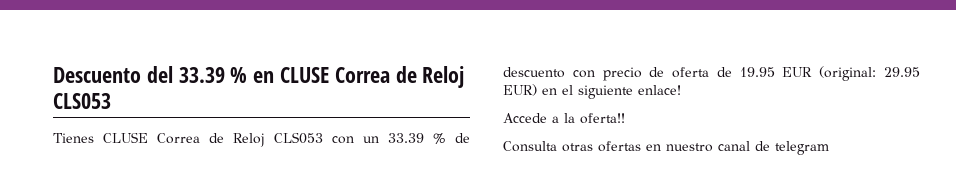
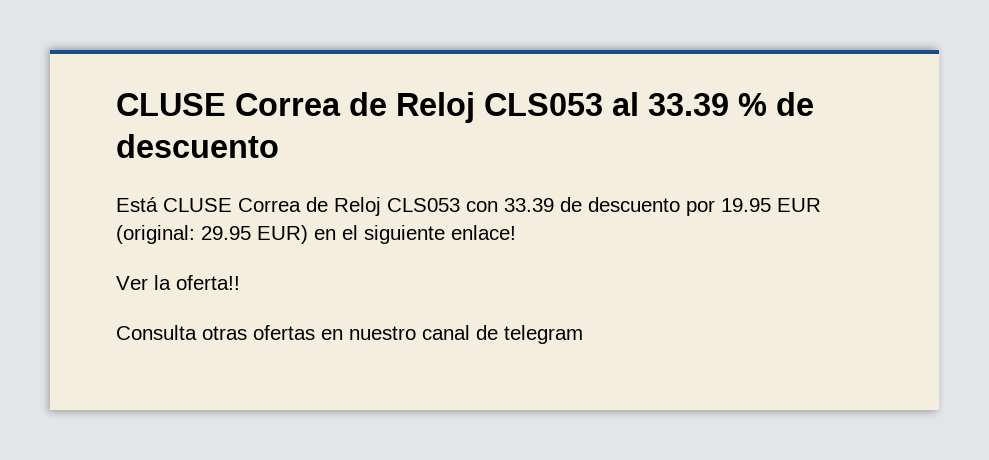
[53,66,465,88] [53,93,111,109] [53,133,94,143] Descuento del 33.39 % en CLUSE Correa de Reloj CLS053 // Tienes -> [116,92,814,123] [116,134,279,158] [116,197,158,212] CLUSE Correa de Reloj CLS053 al 33.39 % de descuento // Está
[362,133,471,144] [503,67,732,81] un 33.39 % de descuento con precio de oferta de -> [504,197,715,216] 33.39 de descuento por
[503,113,559,123] Accede a -> [116,276,148,290] Ver

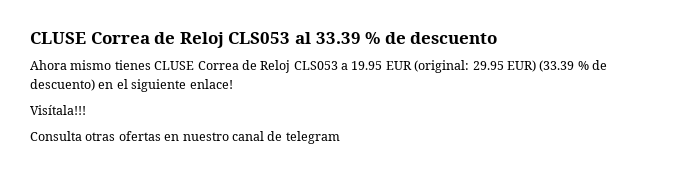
[116,197,715,216] Está CLUSE Correa de Reloj CLS053 con 33.39 de descuento por -> [30,60,348,73] Ahora mismo tienes CLUSE Correa de Reloj CLS053 a
(308, 234) none -> [539,60,607,72] [30,79,95,91] (33.39 % de descuento)
[116,275,240,290] Ver la oferta!! -> [30,105,86,115] Visítala!!!

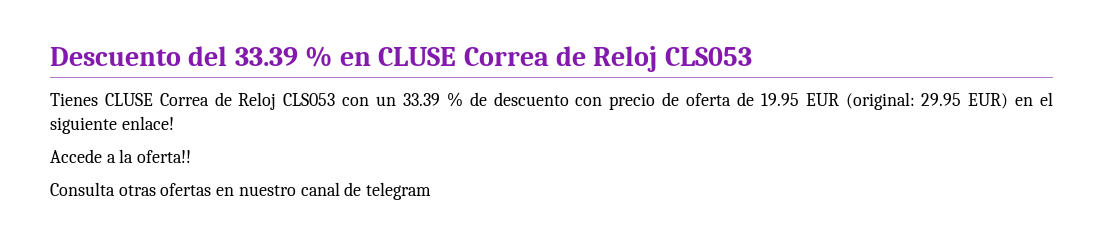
[30,32,498,48] [30,60,348,73] CLUSE Correa de Reloj CLS053 al 33.39 % de descuento // Ahora mismo tienes CLUSE Correa de Reloj CLS053 a -> [50,46,752,72] [50,92,754,110] Descuento del 33.39 % en CLUSE Correa de Reloj CLS053 // Tienes CLUSE Correa de Reloj CLS053 con un 33.39 % de descuento con precio de oferta de
[539,60,607,72] [30,79,95,91] (33.39 % de descuento) -> (1009, 101) none
[30,105,86,115] Visítala!!! -> [50,149,192,163] Accede a la oferta!!

